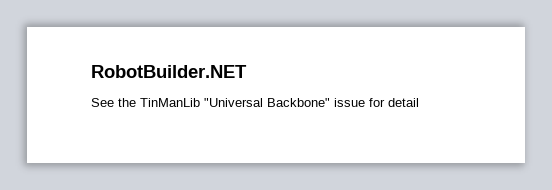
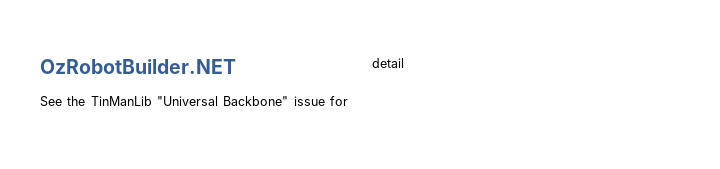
[91,65,247,78] RobotBuilder.NET -> [40,59,236,74] OzRobotBuilder.NET

